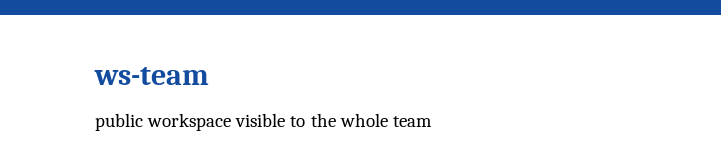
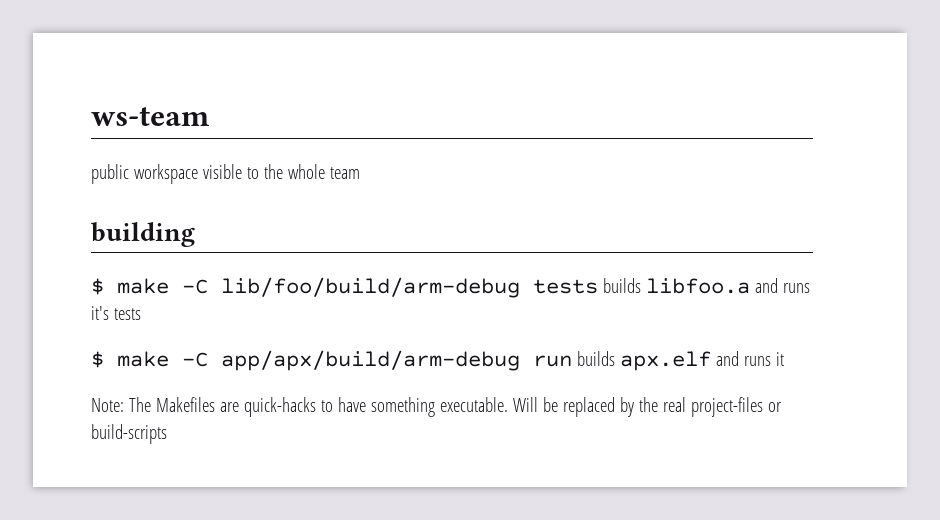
(432, 121) none -> [91,222,195,247] [91,277,810,298] [91,306,141,320] [91,350,784,371] [91,397,782,417] [91,424,167,444] // building // $ make -C lib/foo/build/arm-debug tests builds libfoo.a and runs it's tests // $ make -C app/apx/build/arm-debug run builds apx.elf and runs it // Note: The Makefiles are quick-hacks to have something executable. Will be replaced by the real project-files or build-scripts

